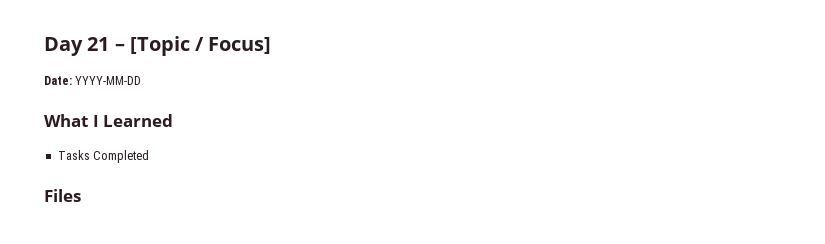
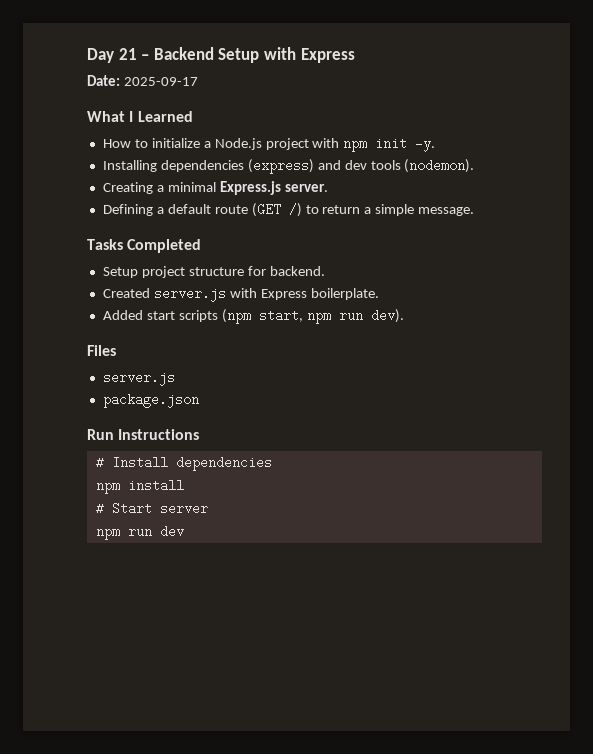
[129,36,272,56] [Topic / Focus] -> [153,47,355,63] Backend Setup with Express
[75,76,142,85] YYYY-MM-DD -> [123,77,198,86] 2025-09-17
[57,150,150,163] [44,189,81,202] Tasks Completed // Files -> [102,137,436,152] [102,159,475,174] [102,181,328,195] [102,203,475,217] [87,239,202,253] [102,266,325,278] [102,287,379,302] [102,309,404,324] [87,345,116,356] [102,371,175,386] [102,393,199,408] [87,429,200,440] [95,456,272,471] [95,479,184,494] [95,502,208,515] [95,525,184,540] How to initialize a Node.js project with npm init -y. // Installing dependencies (express) and dev tools (nodemon). // Creating a minimal Express.js server. // Defining a default route (GET /) to return a simple message. // Tasks Completed // Setup project structure for backend. // Created server.js with Express boilerplate. // Added start scripts (npm start, npm run dev). // Files // server.js // package.json // Run Instructions // # Install dependencies // npm install // # Start server // npm run dev

